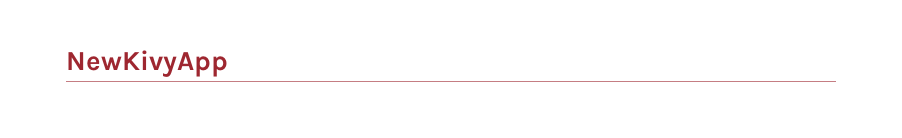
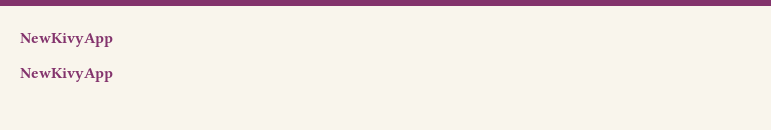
[66,50,228,77] NewKivyApp -> [20,33,113,47] [20,68,113,82] NewKivyApp // NewKivyApp

